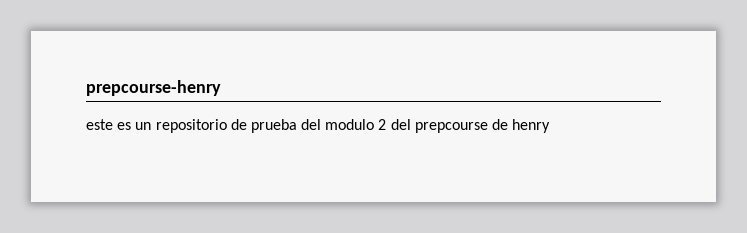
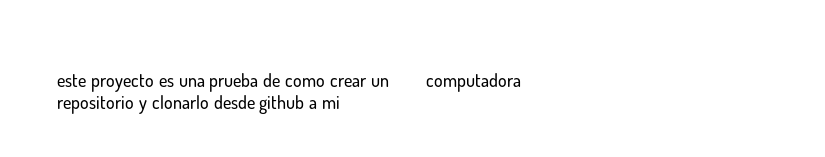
[86,80,221,96] [86,119,551,133] prepcourse-henry // este es un repositorio de prueba del modulo 2 del prepcourse de henry -> [57,73,389,92] [57,95,341,114] [426,73,521,92] este proyecto es una prueba de como crear un repositorio y clonarlo desde github a mi computadora

